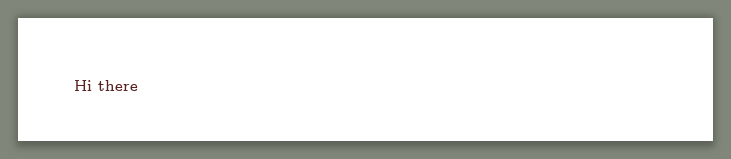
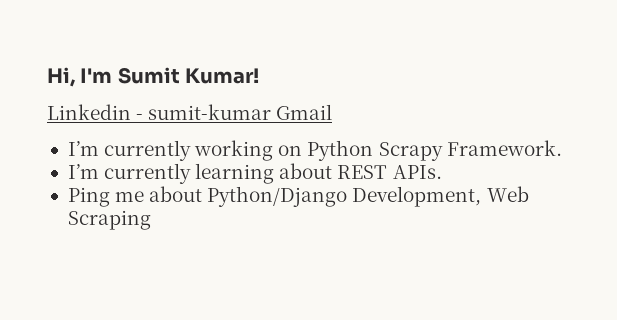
[74,80,138,91] Hi there -> [47,67,260,87] [47,104,333,120] [67,140,562,161] [67,163,442,184] [67,186,529,207] [67,210,151,230] Hi, I'm Sumit Kumar! // Linkedin - sumit-kumar Gmail // I’m currently working on Python Scrapy Framework. // I’m currently learning about REST APIs. // Ping me about Python/Django Development, Web Scraping

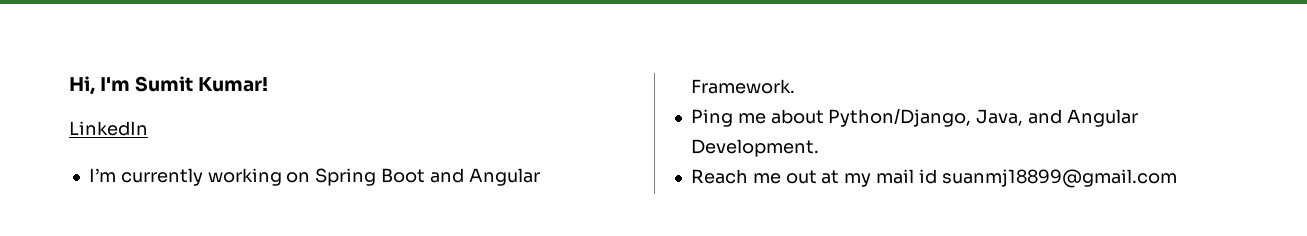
[47,104,333,120] Linkedin - sumit-kumar Gmail -> [69,121,148,136] LinkedIn
[307,140,562,161] [67,163,442,184] [67,186,529,207] [67,210,151,230] Python Scrapy Framework. // I’m currently learning about REST APIs. // Ping me about Python/Django Development, Web Scraping -> [315,168,540,186] [690,79,795,94] [690,108,1138,127] [690,139,819,157] [690,169,1177,188] Spring Boot and Angular Framework. // Ping me about Python/Django, Java, and Angular Development. // Reach me out at my mail id suanmj18899@gmail.com

